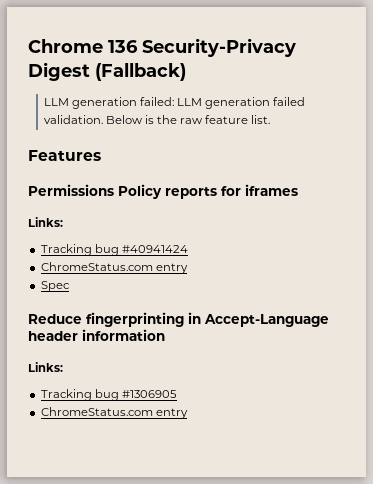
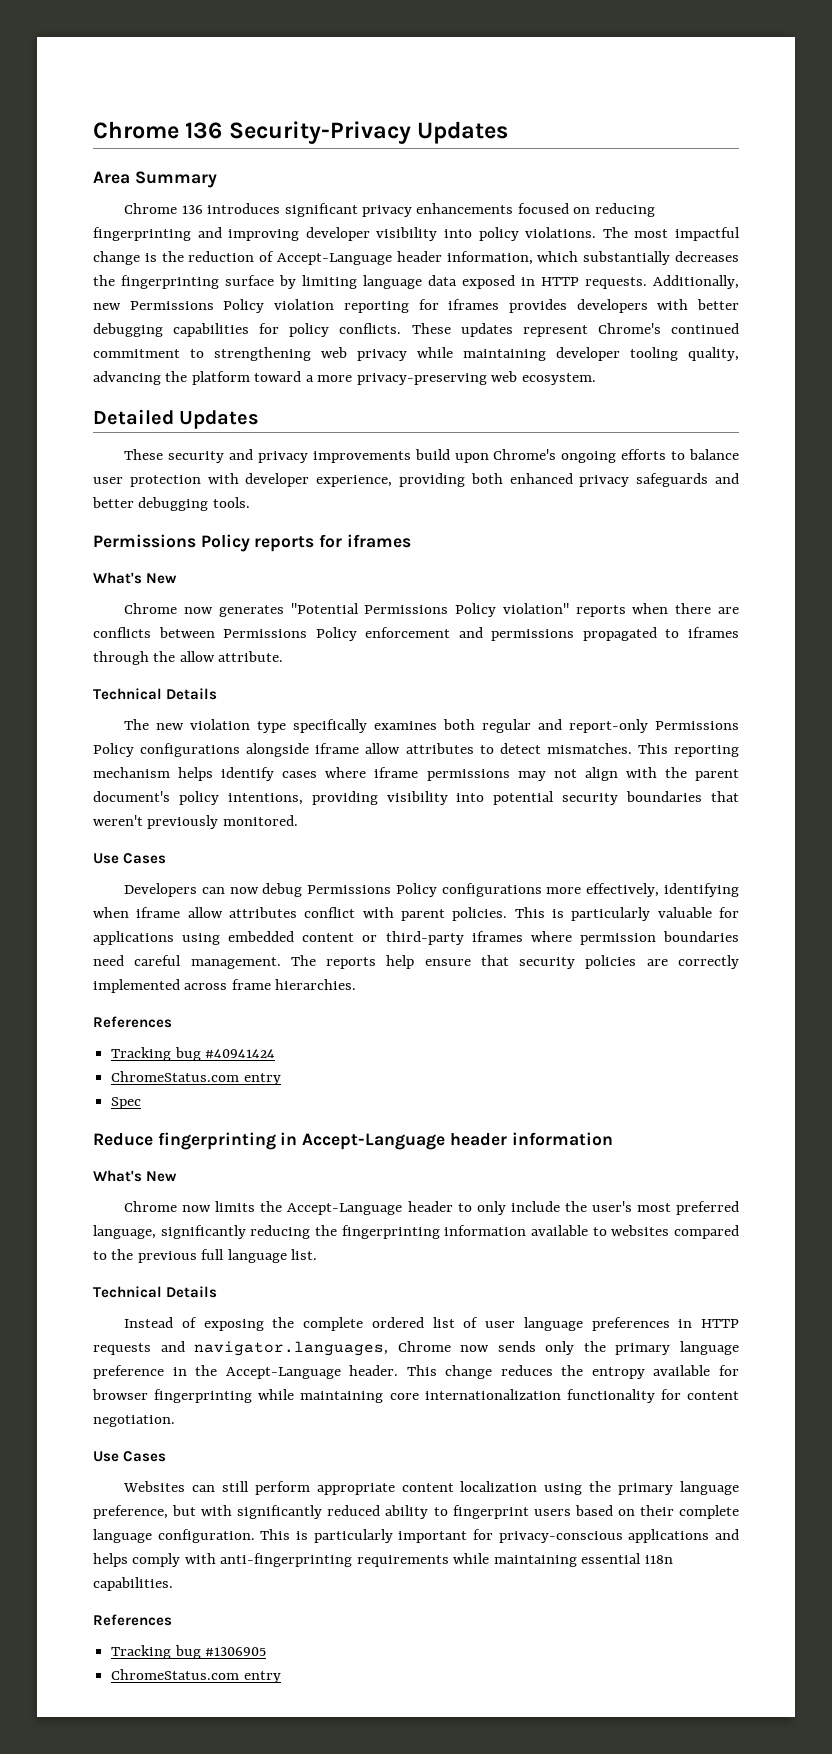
[28,62,186,81] [43,97,306,109] [43,115,271,124] [28,150,101,161] Digest (Fallback) // LLM generation failed: LLM generation failed validation. Below is the raw feature list. // Features -> [417,121,509,144] [93,171,217,188] [124,203,655,217] [93,227,741,241] [93,251,739,265] [93,275,739,289] [93,299,740,313] [93,323,739,337] [93,347,739,361] [93,371,596,385] [93,409,260,429] [124,449,740,463] [93,473,739,487] [92,497,250,511] Updates // Area Summary // Chrome 136 introduces significant privacy enhancements focused on reducing fingerprinting and improving developer visibility into policy violations. The most impactful change is the reduction of Accept-Language header information, which substantially decreases the fingerprinting surface by limiting language data exposed in HTTP requests. Additionally, new Permissions Policy violation reporting for iframes provides developers with better debugging capabilities for policy conflicts. These updates represent Chrome's continued commitment to strengthening web privacy while maintaining developer tooling quality, advancing the platform toward a more privacy-preserving web ecosystem. // Detailed Updates // These security and privacy improvements build upon Chrome's ongoing efforts to balance user protection with developer experience, providing both enhanced privacy safeguards and better debugging tools.
[28,217,63,227] Links: -> [93,572,178,584] [124,603,739,617] [93,627,739,641] [93,651,284,665] [93,688,218,700] [124,719,740,733] [93,743,740,757] [93,767,740,781] [93,791,740,805] [93,815,298,829] [93,853,167,864] [124,883,739,897] [93,907,739,921] [93,931,739,945] [93,955,739,969] [93,979,357,993] [93,1016,172,1028] What's New // Chrome now generates "Potential Permissions Policy violation" reports when there are conflicts between Permissions Policy enforcement and permissions propagated to iframes through the allow attribute. // Technical Details // The new violation type specifically examines both regular and report-only Permissions Policy configurations alongside iframe allow attributes to detect mismatches. This reporting mechanism helps identify cases where iframe permissions may not align with the parent document's policy intentions, providing visibility into potential security boundaries that weren't previously monitored. // Use Cases // Developers can now debug Permissions Policy configurations more effectively, identifying when iframe allow attributes conflict with parent policies. This is particularly valuable for applications using embedded content or third-party iframes where permission boundaries need careful management. The reports help ensure that security policies are correctly implemented across frame hierarchies. // References
[28,362,63,372] Links: -> [93,1170,178,1182] [124,1201,739,1215] [93,1225,739,1239] [93,1249,318,1263] [93,1286,218,1298] [124,1317,739,1331] [93,1341,739,1356] [93,1365,739,1379] [92,1389,739,1403] [93,1415,175,1427] [93,1451,167,1462] [123,1481,739,1495] [93,1505,740,1519] [93,1529,739,1543] [93,1553,673,1567] [93,1577,173,1591] [93,1614,172,1626] What's New // Chrome now limits the Accept-Language header to only include the user's most preferred language, significantly reducing the fingerprinting information available to websites compared to the previous full language list. // Technical Details // Instead of exposing the complete ordered list of user language preferences in HTTP requests and navigator.languages, Chrome now sends only the primary language preference in the Accept-Language header. This change reduces the entropy available for browser fingerprinting while maintaining core internationalization functionality for content negotiation. // Use Cases // Websites can still perform appropriate content localization using the primary language preference, but with significantly reduced ability to fingerprint users based on their complete language configuration. This is particularly important for privacy-conscious applications and helps comply with anti-fingerprinting requirements while maintaining essential i18n capabilities. // References

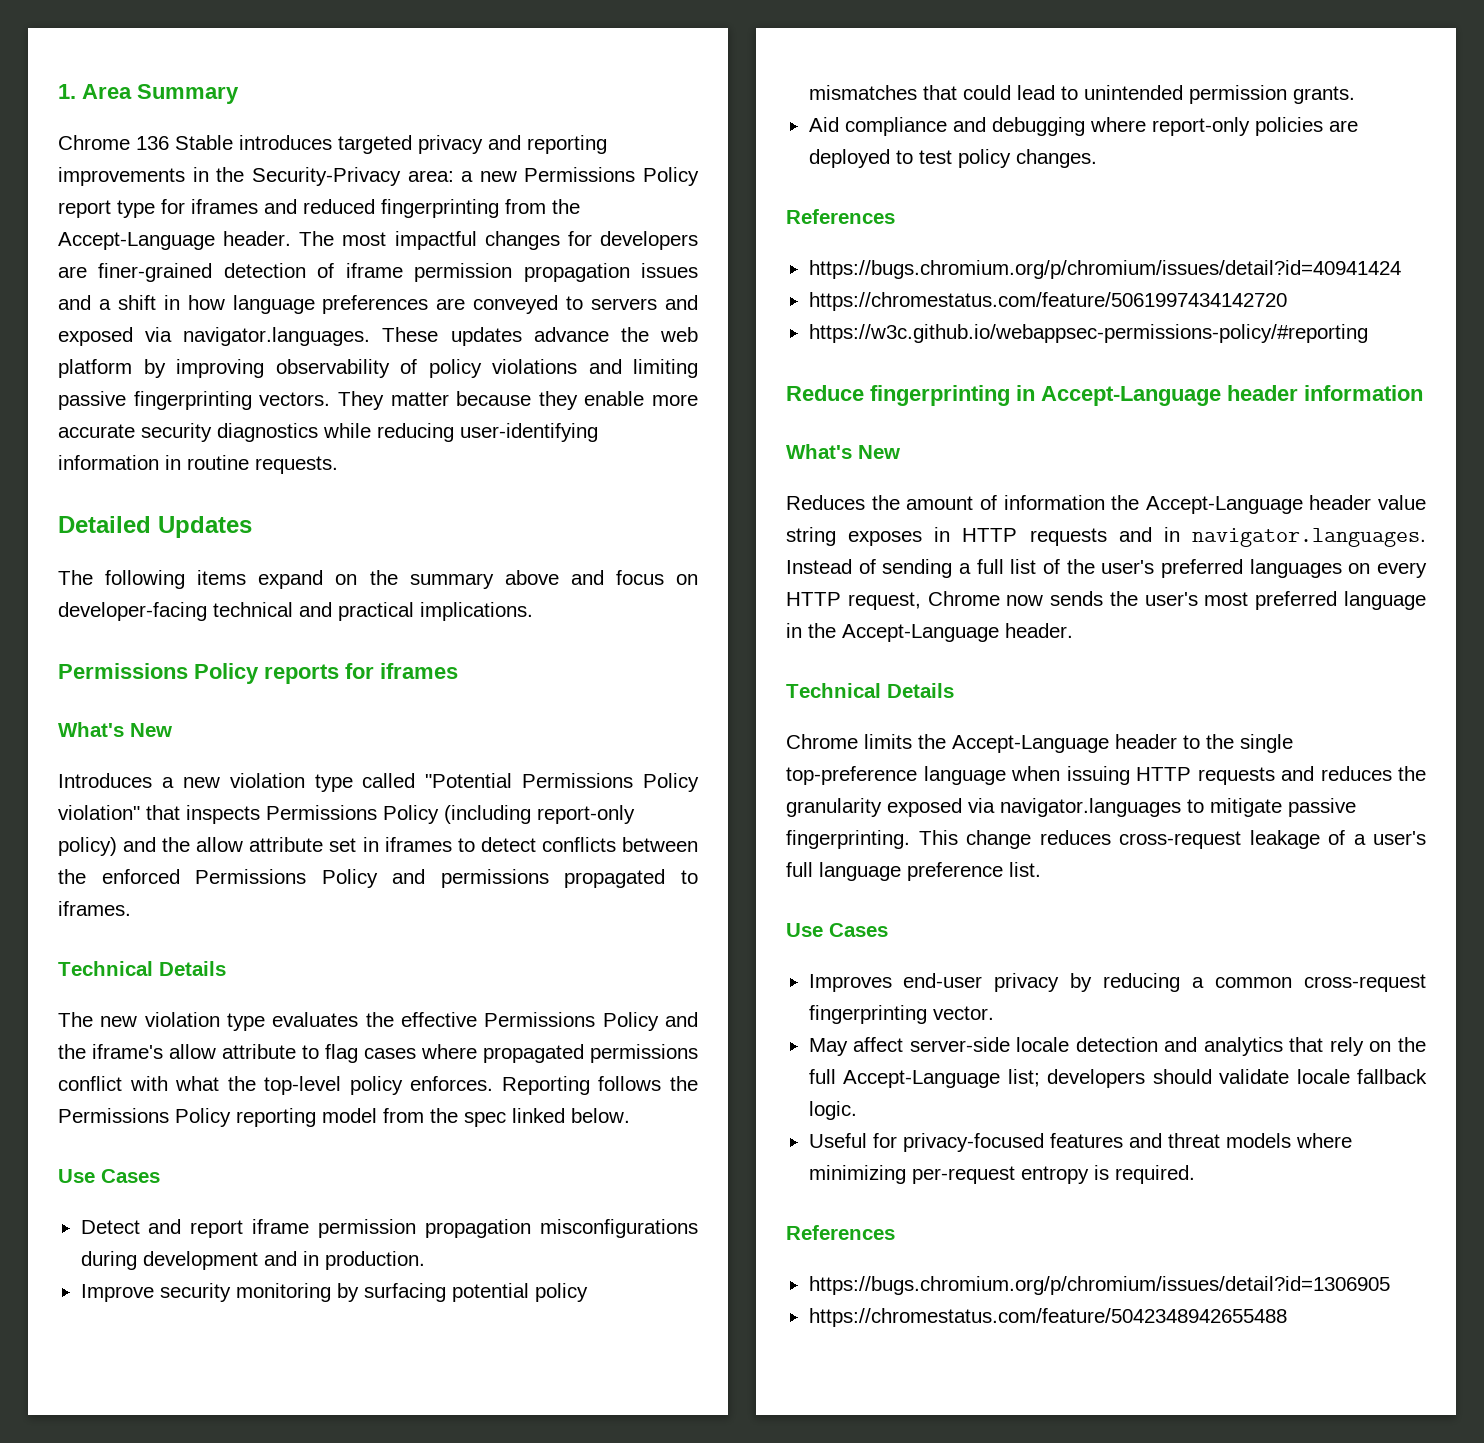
[93,121,509,144] Chrome 136 Security-Privacy Updates // -> [58,84,76,99] 1.
[207,203,655,217] [93,227,741,241] [93,251,739,265] [93,275,739,289] [93,299,740,313] [93,323,739,337] [93,347,739,361] [93,371,596,385] [93,409,260,429] [124,449,740,463] [93,473,739,487] [92,497,250,511] introduces significant privacy enhancements focused on reducing fingerprinting and improving developer visibility into policy violations. The most impactful change is the reduction of Accept-Language header information, which substantially decreases the fingerprinting surface by limiting language data exposed in HTTP requests. Additionally, new Permissions Policy violation reporting for iframes provides developers with better debugging capabilities for policy conflicts. These updates represent Chrome's continued commitment to strengthening web privacy while maintaining developer tooling quality, advancing the platform toward a more privacy-preserving web ecosystem. // Detailed Updates // These security and privacy improvements build upon Chrome's ongoing efforts to balance user protection with developer experience, providing both enhanced privacy safeguards and better debugging tools. -> [175,135,607,154] [58,167,699,186] [58,199,580,218] [58,231,698,250] [58,263,699,282] [58,295,698,314] [58,327,698,346] [58,359,698,378] [58,391,698,410] [58,423,598,442] [58,455,338,474] [58,516,252,538] [58,570,699,589] [58,602,533,621] Stable introduces targeted privacy and reporting improvements in the Security-Privacy area: a new Permissions Policy report type for iframes and reduced fingerprinting from the Accept-Language header. The most impactful changes for developers are finer-grained detection of iframe permission propagation issues and a shift in how language preferences are conveyed to servers and exposed via navigator.languages. These updates advance the web platform by improving observability of policy violations and limiting passive fingerprinting vectors. They matter because they enable more accurate security diagnostics while reducing user-identifying information in routine requests. // Detailed Updates // The following items expand on the summary above and focus on developer-facing technical and practical implications.
[124,603,739,617] [93,627,451,641] Chrome now generates "Potential Permissions Policy violation" reports when there are conflicts between Permissions Policy enforcement -> [58,773,699,792] [58,805,635,824] [58,837,698,856] [58,869,378,888] Introduces a new violation type called "Potential Permissions Policy violation" that inspects Permissions Policy (including report-only policy) and the allow attribute set in iframes to detect conflicts between the enforced Permissions Policy
[687,627,739,638] [93,651,284,665] iframes through the allow attribute. -> [58,901,131,916] iframes.
[293,719,740,733] [93,743,740,757] [93,767,740,781] [93,791,740,805] [93,815,298,829] [93,853,167,864] [124,883,739,897] [93,907,739,921] [93,931,739,945] [93,955,739,969] [93,979,357,993] [93,1016,172,1028] [111,1047,276,1061] [111,1071,281,1085] [111,1097,142,1109] specifically examines both regular and report-only Permissions Policy configurations alongside iframe allow attributes to detect mismatches. This reporting mechanism helps identify cases where iframe permissions may not align with the parent document's policy intentions, providing visibility into potential security boundaries that weren't previously monitored. // Use Cases // Developers can now debug Permissions Policy configurations more effectively, identifying when iframe allow attributes conflict with parent policies. This is particularly valuable for applications using embedded content or third-party iframes where permission boundaries need careful management. The reports help ensure that security policies are correctly implemented across frame hierarchies. // References // Tracking bug #40941424 // ChromeStatus.com entry // Spec -> [272,1012,698,1031] [58,1044,698,1063] [58,1076,698,1095] [58,1108,630,1127] [58,1169,160,1183] [80,1219,698,1238] [80,1251,425,1270] [80,1283,588,1302] [808,85,1355,104] [808,117,1358,136] [808,149,1097,168] [786,209,895,224] [808,260,1401,279] [808,292,1287,311] [808,324,1368,343] evaluates the effective Permissions Policy and the iframe's allow attribute to flag cases where propagated permissions conflict with what the top-level policy enforces. Reporting follows the Permissions Policy reporting model from the spec linked below. // Use Cases // Detect and report iframe permission propagation misconfigurations during development and in production. // Improve security monitoring by surfacing potential policy mismatches that could lead to unintended permission grants. // Aid compliance and debugging where report-only policies are deployed to test policy changes. // References // https://bugs.chromium.org/p/chromium/issues/detail?id=40941424 // https://chromestatus.com/feature/5061997434142720 // https://w3c.github.io/webappsec-permissions-policy/#reporting
[124,1201,212,1212] Chrome now -> [786,495,1426,514] [786,527,1426,547] [786,559,1427,578] [786,591,1426,610] [786,623,1073,642] [786,683,954,698] [786,734,858,749] Reduces the amount of information the Accept-Language header value string exposes in HTTP requests and in navigator.languages. Instead of sending a full list of the user's preferred languages on every HTTP request, Chrome now sends the user's most preferred language in the Accept-Language header. // Technical Details // Chrome
[476,1201,739,1215] [93,1225,739,1239] [93,1249,318,1263] [93,1286,218,1298] [124,1317,739,1331] [93,1341,739,1356] [93,1365,739,1379] [92,1389,739,1403] [93,1415,175,1427] [93,1451,167,1462] [123,1481,739,1495] [93,1505,740,1519] [93,1529,739,1543] [93,1553,673,1567] [93,1577,173,1591] [93,1614,172,1626] [111,1645,267,1659] [111,1669,281,1683] only include the user's most preferred language, significantly reducing the fingerprinting information available to websites compared to the previous full language list. // Technical Details // Instead of exposing the complete ordered list of user language preferences in HTTP requests and navigator.languages, Chrome now sends only the primary language preference in the Accept-Language header. This change reduces the entropy available for browser fingerprinting while maintaining core internationalization functionality for content negotiation. // Use Cases // Websites can still perform appropriate content localization using the primary language preference, but with significantly reduced ability to fingerprint users based on their complete language configuration. This is particularly important for privacy-conscious applications and helps comply with anti-fingerprinting requirements while maintaining essential i18n capabilities. // References // Tracking bug #1306905 // ChromeStatus.com entry -> [1206,734,1293,753] [786,766,1426,785] [786,798,1356,817] [786,830,1426,849] [786,862,1041,881] [786,923,888,937] [808,973,1426,992] [808,1005,994,1024] [808,1037,1426,1056] [808,1069,1427,1088] [808,1101,857,1120] [808,1133,1352,1152] [808,1165,1195,1184] [786,1225,895,1240] [808,1276,1390,1295] [808,1308,1287,1327] the single top-preference language when issuing HTTP requests and reduces the granularity exposed via navigator.languages to mitigate passive fingerprinting. This change reduces cross-request leakage of a user's full language preference list. // Use Cases // Improves end-user privacy by reducing a common cross-request fingerprinting vector. // May affect server-side locale detection and analytics that rely on the full Accept-Language list; developers should validate locale fallback logic. // Useful for privacy-focused features and threat models where minimizing per-request entropy is required. // References // https://bugs.chromium.org/p/chromium/issues/detail?id=1306905 // https://chromestatus.com/feature/5042348942655488

